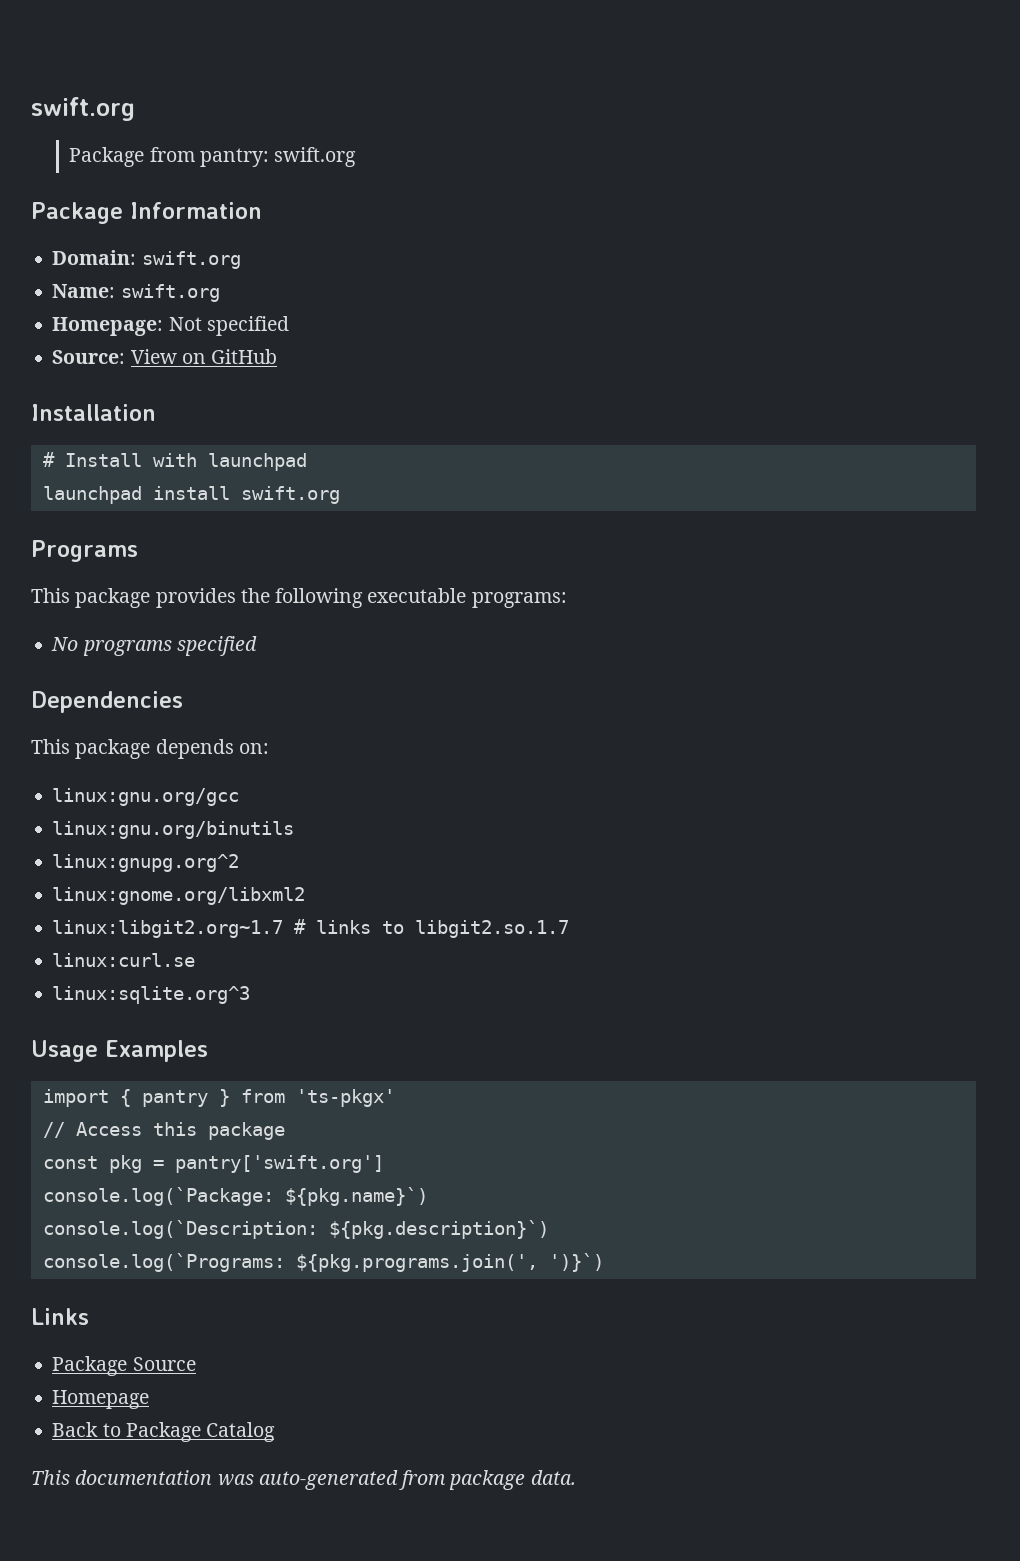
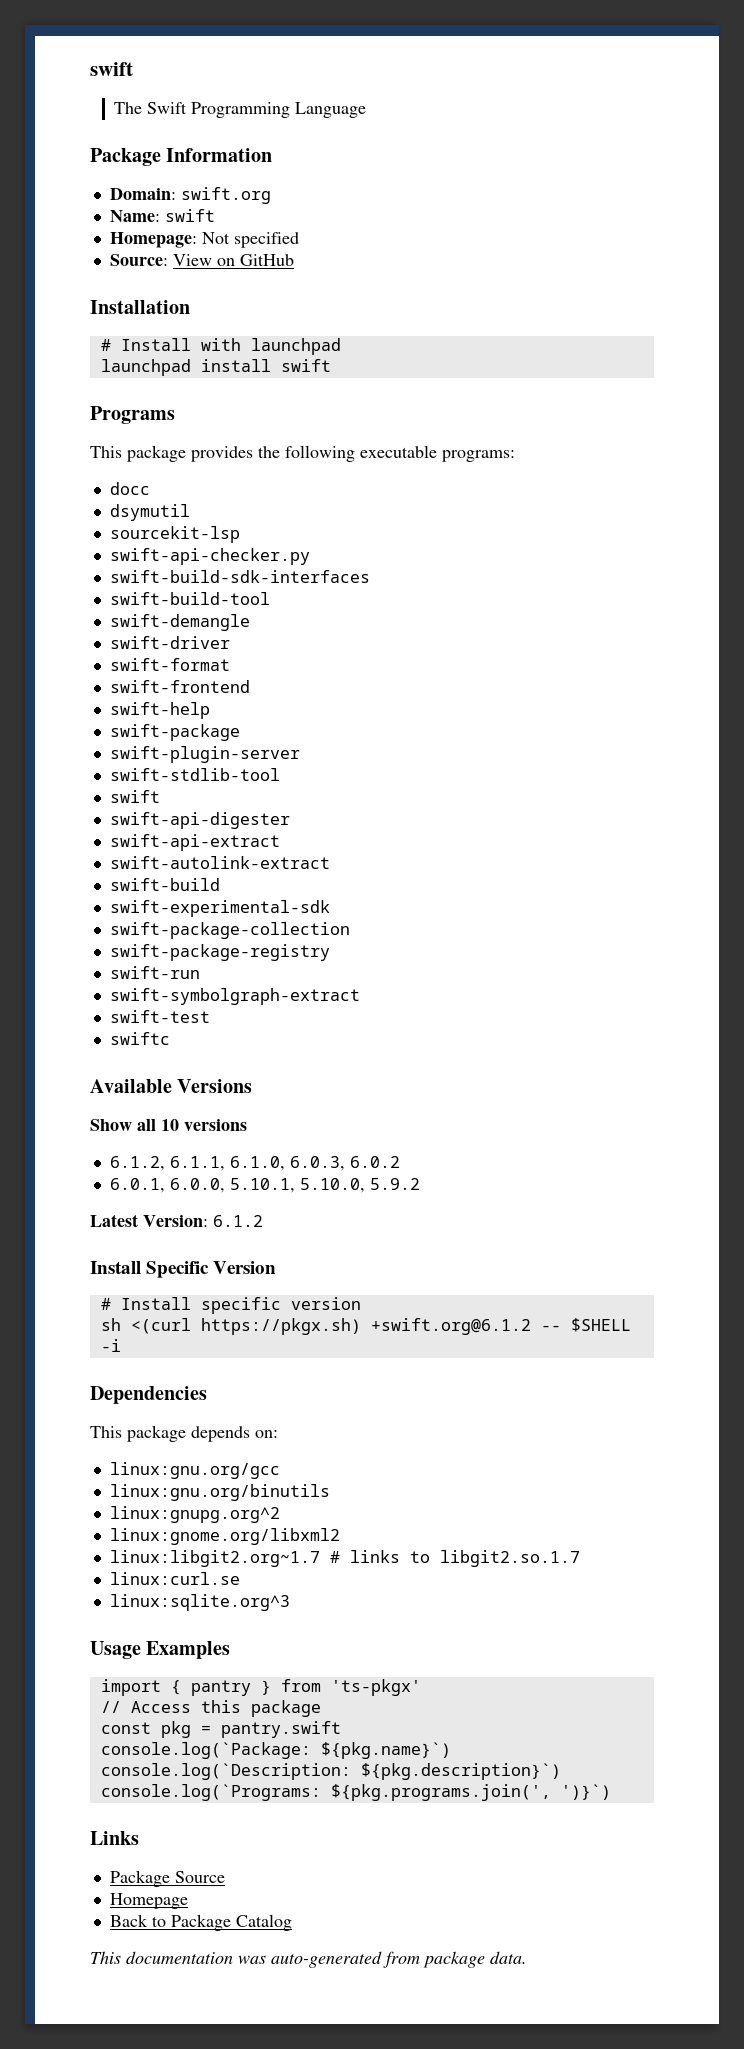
[31,97,135,121] [69,147,357,167] swift.org // Package from pantry: swift.org -> [90,62,133,76] [114,102,367,118] swift // The Swift Programming Language
[120,284,220,302] swift.org -> [164,209,215,222] swift
[240,486,340,504] swift.org -> [280,359,331,372] swift
[51,636,257,656] No programs specified -> [109,482,150,495] [109,504,190,521] [109,526,240,543] [109,548,310,565] [109,570,370,583] [109,592,270,605] [109,614,250,631] [109,636,230,649] [109,658,230,671] [109,680,250,693] [109,702,210,719] [109,724,240,741] [109,746,300,763] [109,768,280,781] [109,790,160,803] [109,812,290,829] [109,834,280,851] [109,856,330,869] [109,878,220,891] [109,900,330,917] [109,922,350,939] [109,944,330,961] [109,966,200,979] [109,988,360,1005] [109,1010,210,1023] [109,1032,170,1045] [90,1079,253,1093] [90,1119,247,1131] [109,1156,400,1171] [109,1178,420,1193] [90,1214,263,1227] [90,1261,277,1278] [100,1297,361,1314] [100,1318,631,1335] [100,1339,121,1352] docc // dsymutil // sourcekit-lsp // swift-api-checker.py // swift-build-sdk-interfaces // swift-build-tool // swift-demangle // swift-driver // swift-format // swift-frontend // swift-help // swift-package // swift-plugin-server // swift-stdlib-tool // swift // swift-api-digester // swift-api-extract // swift-autolink-extract // swift-build // swift-experimental-sdk // swift-package-collection // swift-package-registry // swift-run // swift-symbolgraph-extract // swift-test // swiftc // Available Versions // Show all 10 versions // 6.1.2, 6.1.1, 6.1.0, 6.0.3, 6.0.2 // 6.0.1, 6.0.0, 5.10.1, 5.10.0, 5.9.2 // Latest Version: 6.1.2 // Install Specific Version // # Install specific version // sh <(curl https://pkgx.sh) +swift.org@6.1.2 -- $SHELL -i
[174,1155,384,1173] pantry['swift.org'] -> [220,1721,341,1738] pantry.swift

